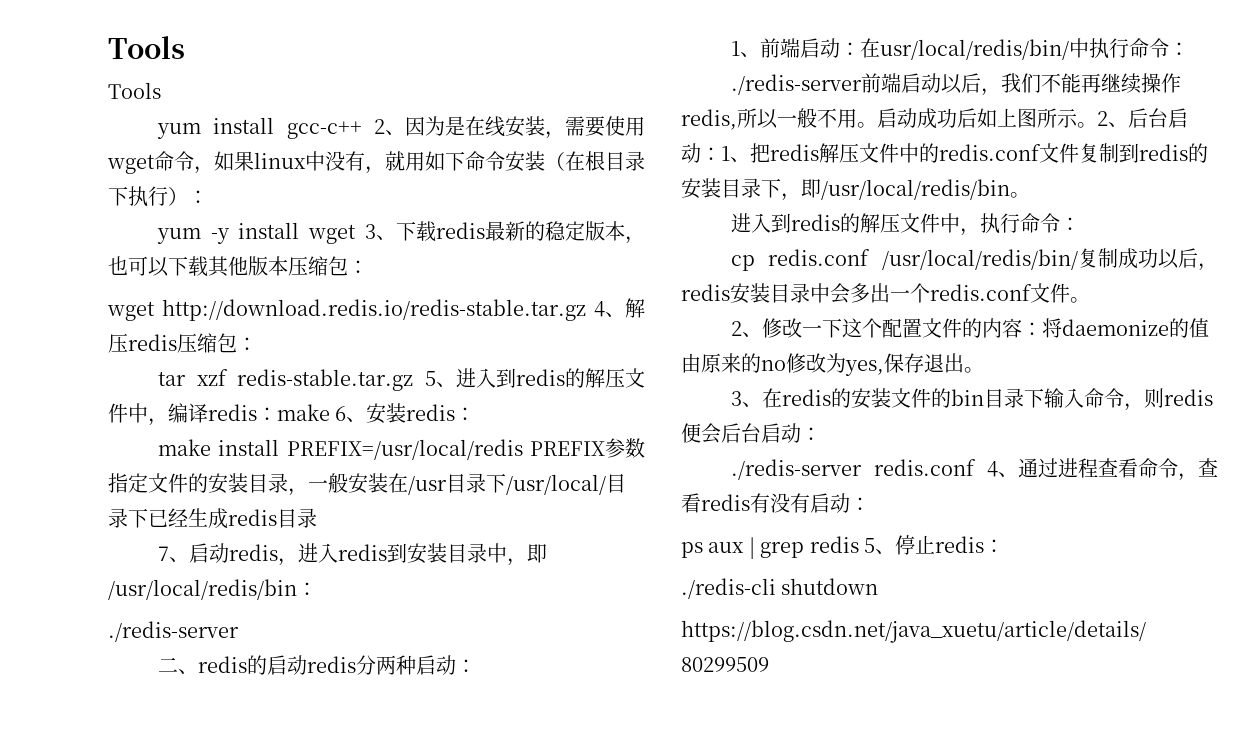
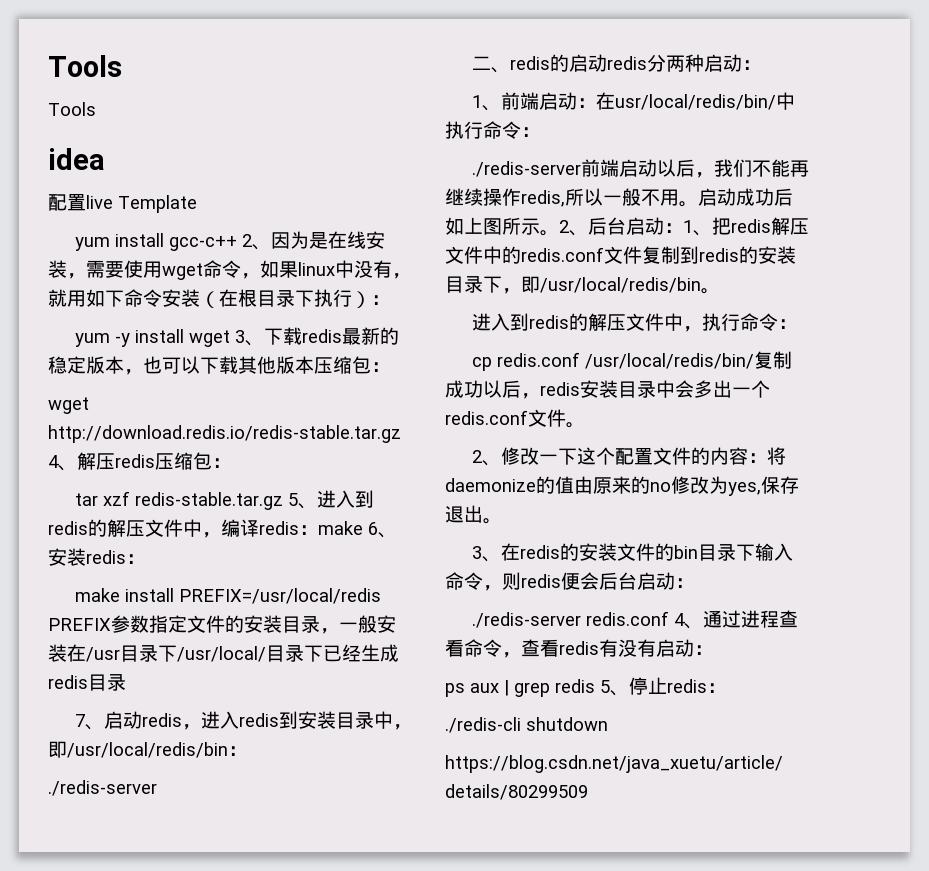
(161, 90) none -> [48,148,105,170] [48,194,197,213] // idea // 配置live Template

